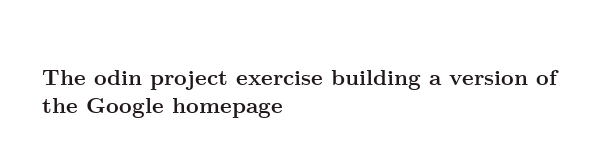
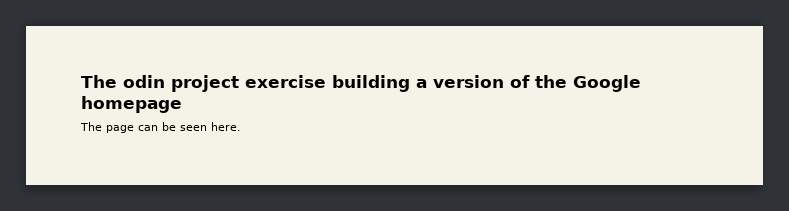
(283, 108) none -> [80,122,241,133] // The page can be seen here.

